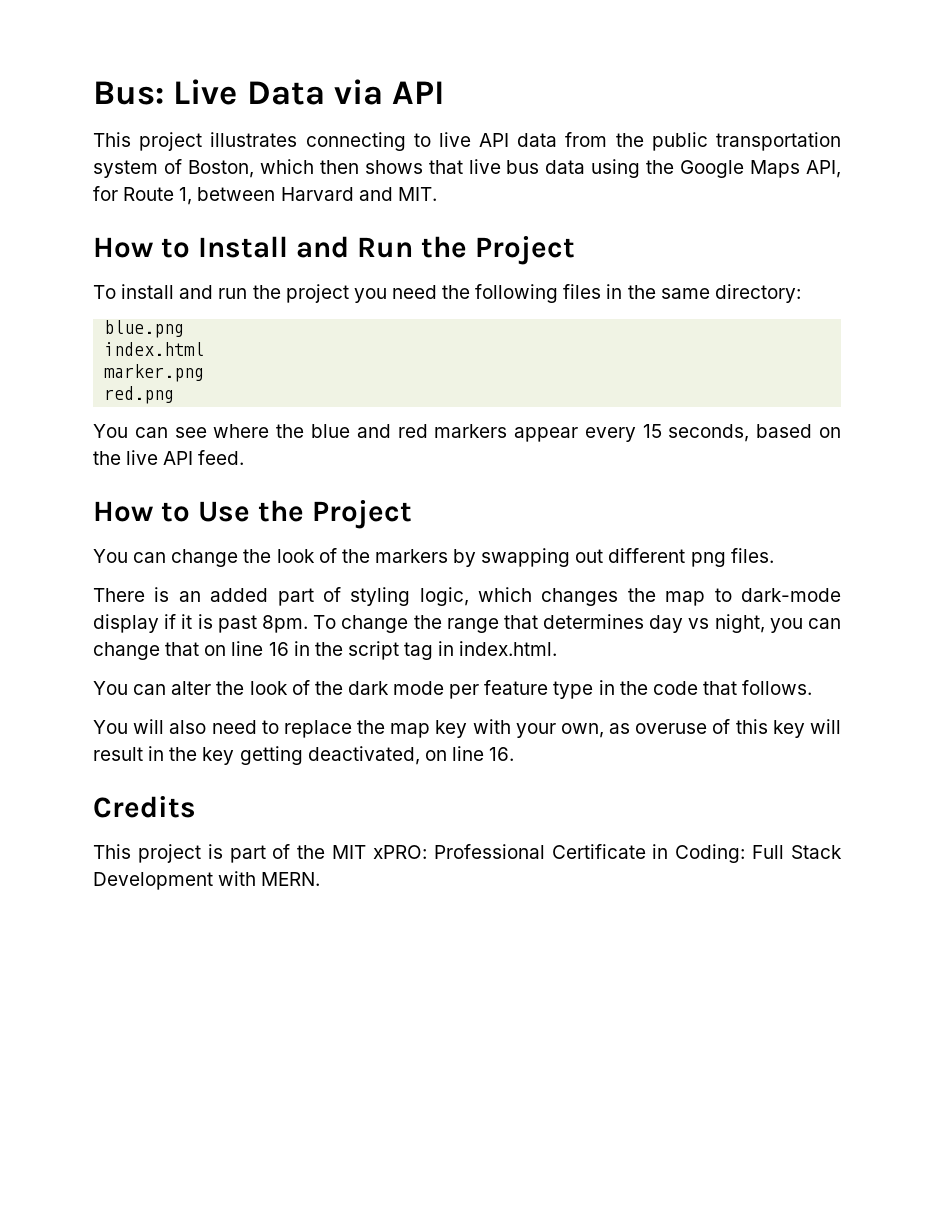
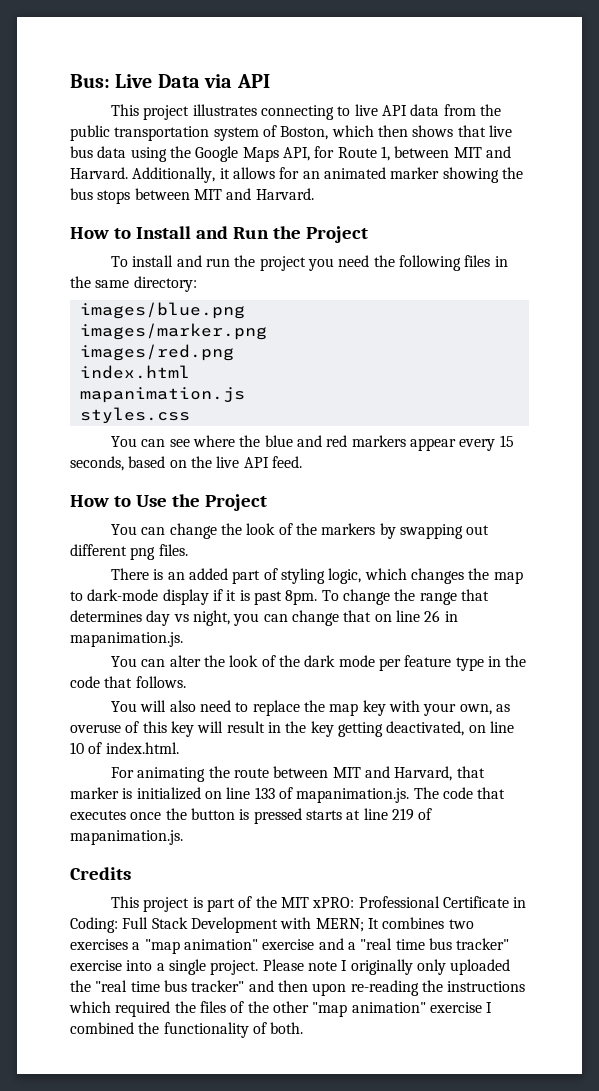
[280,187,437,201] Harvard and MIT. -> [453,146,511,158] [70,167,523,183] [70,188,314,204] MIT and Harvard. Additionally, it allows for an animated marker showing the bus stops between MIT and Harvard.
[104,320,185,338] blue.png -> [79,302,245,319] [79,323,267,340] [79,344,234,361] images/blue.png // images/marker.png // images/red.png
[104,364,205,382] [104,386,175,404] marker.png // red.png -> [79,387,245,403] [79,407,190,424] mapanimation.js // styles.css
[268,641,558,660] 16 in the script tag in index.html. -> [424,610,458,622] [70,632,183,647] 26 in mapanimation.js.
[489,747,515,761] 16. -> [70,742,179,754] [111,766,485,782] [70,787,506,803] [70,808,433,824] [70,830,183,845] 10 of index.html. // For animating the route between MIT and Harvard, that marker is initialized on line 133 of mapanimation.js. The code that executes once the button is pressed starts at line 219 of mapanimation.js.
[261,872,321,886] MERN. -> [315,917,474,932] [70,938,510,954] [70,959,511,975] [70,980,526,996] [69,1001,493,1017] [70,1022,304,1038] MERN; It combines two exercises a "map animation" exercise and a "real time bus tracker" exercise into a single project. Please note I originally only uploaded the "real time bus tracker" and then upon re-reading the instructions which required the files of the other "map animation" exercise I combined the functionality of both.

